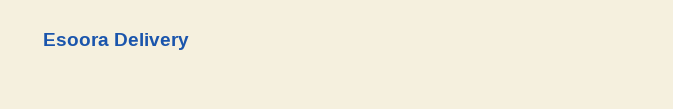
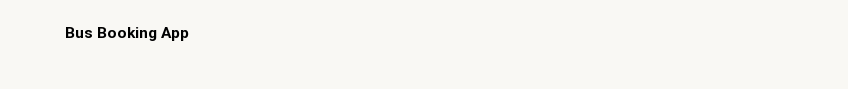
[43,33,190,50] Esoora Delivery -> [65,27,190,41] Bus Booking App

